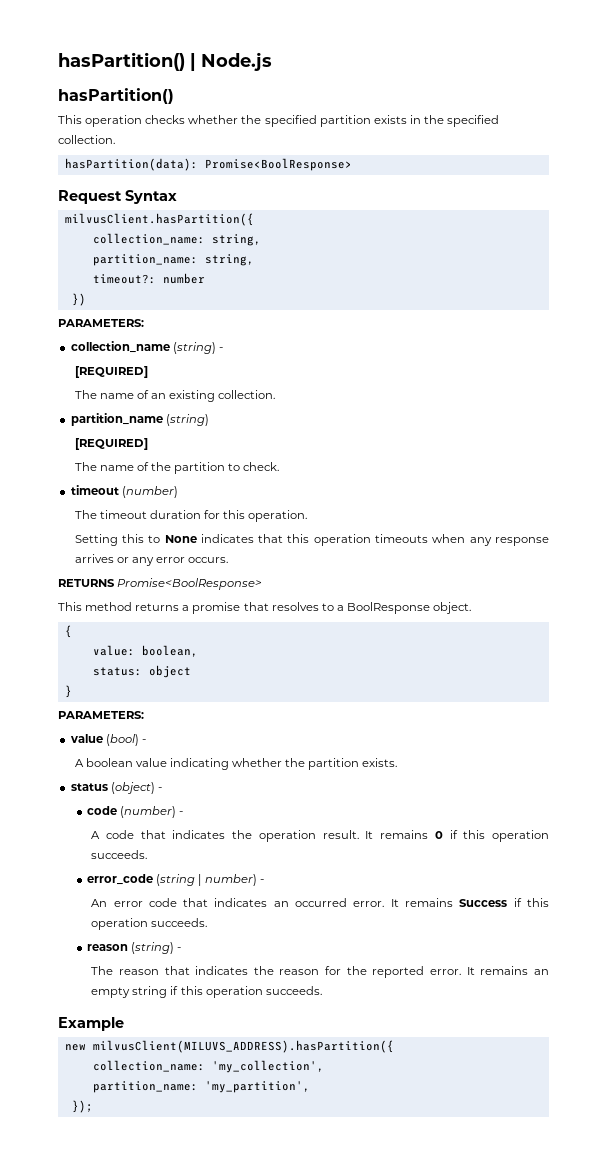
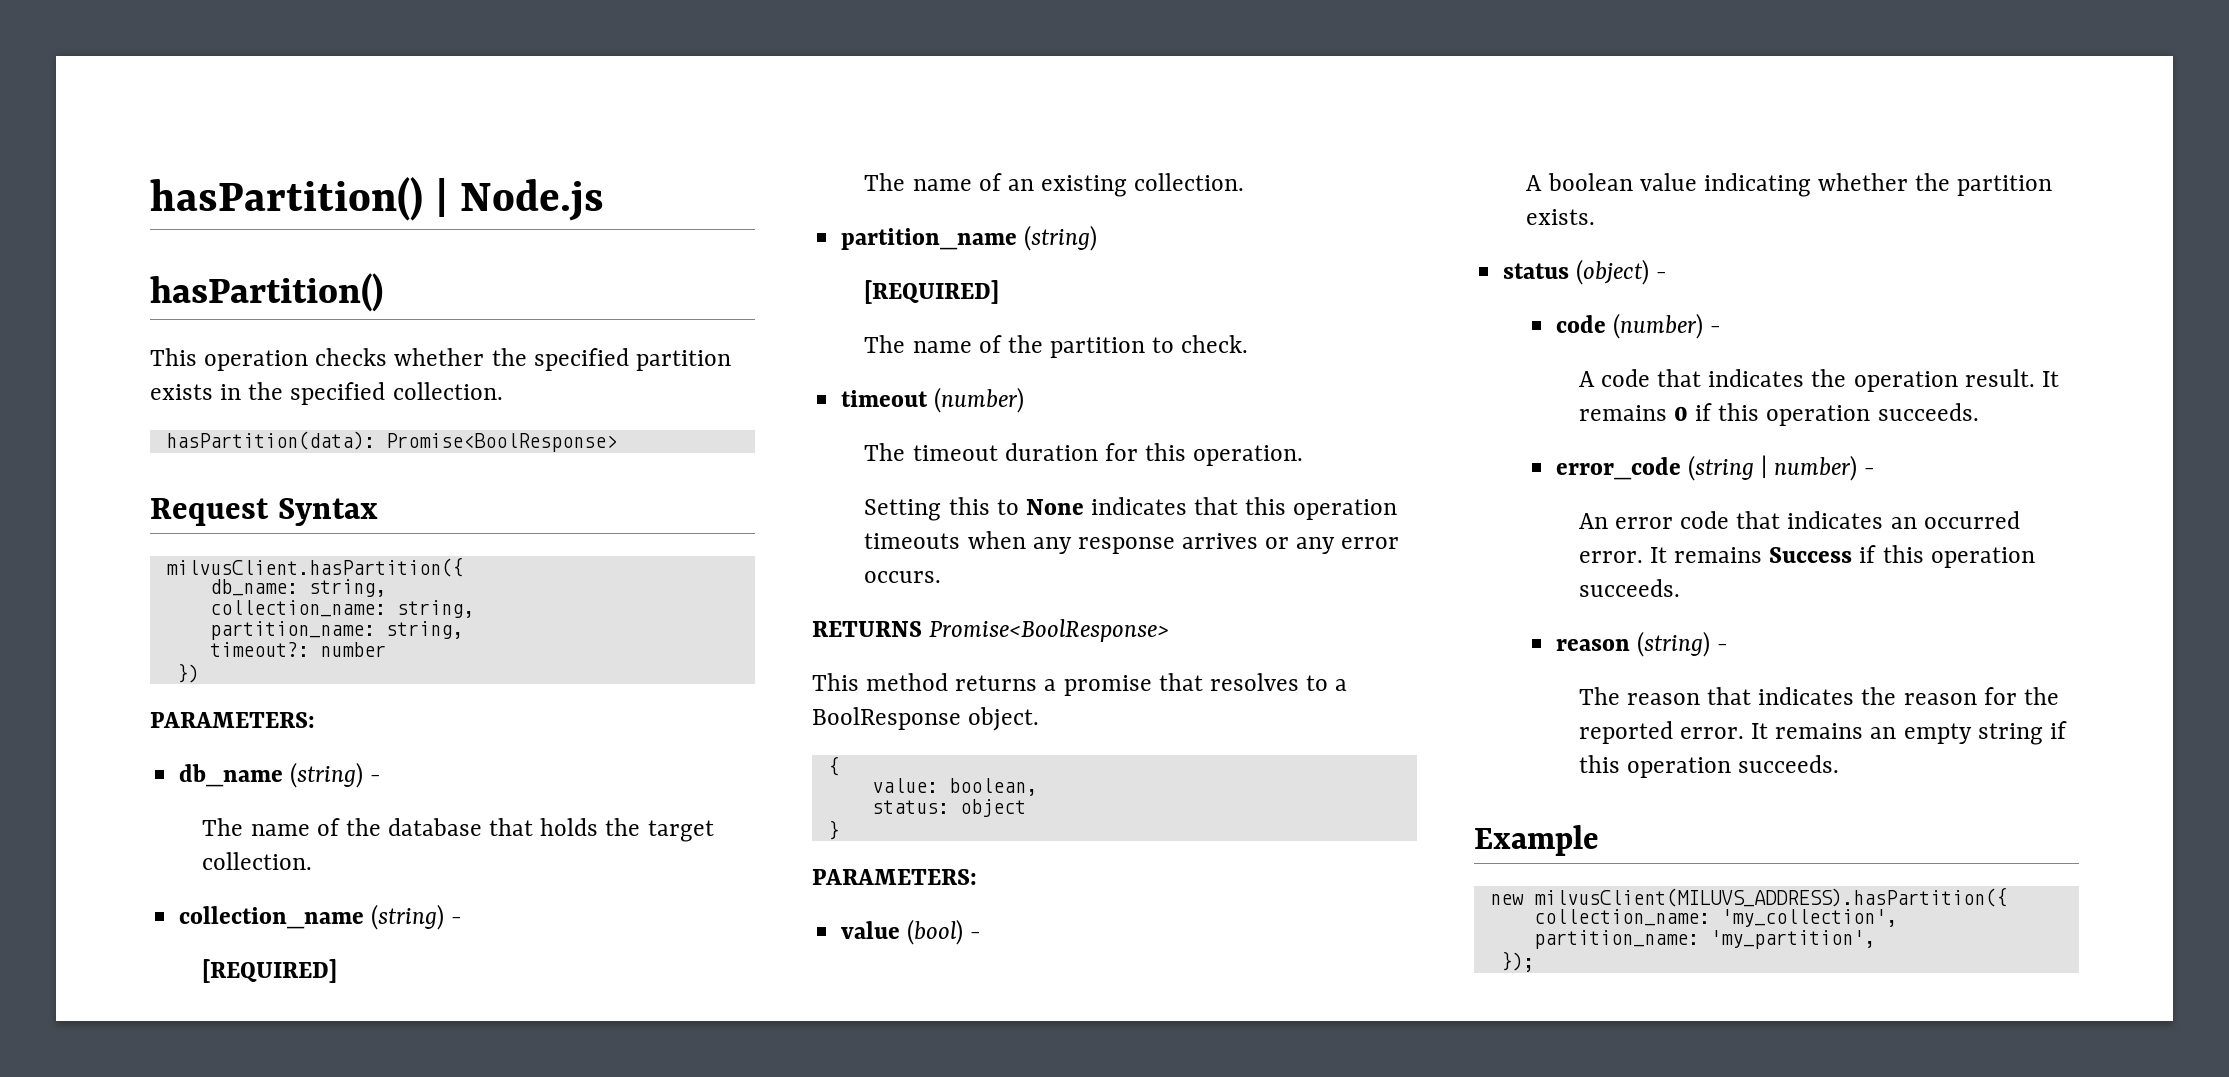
(254, 219) none -> [209,579,386,597] // db_name: string,
(144, 323) none -> [179,762,382,788] [202,818,714,842] [202,852,313,870] // db_name (string) - // The name of the database that holds the target collection.

